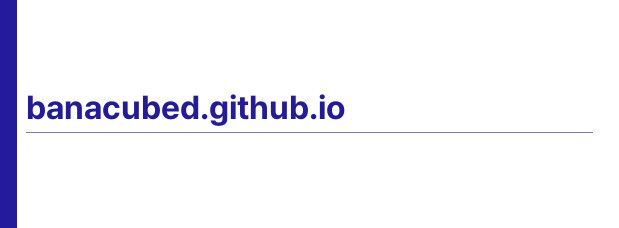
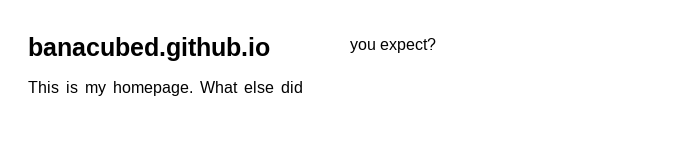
(345, 110) none -> [28,81,303,96] [350,38,437,53] // This is my homepage. What else did you expect?

